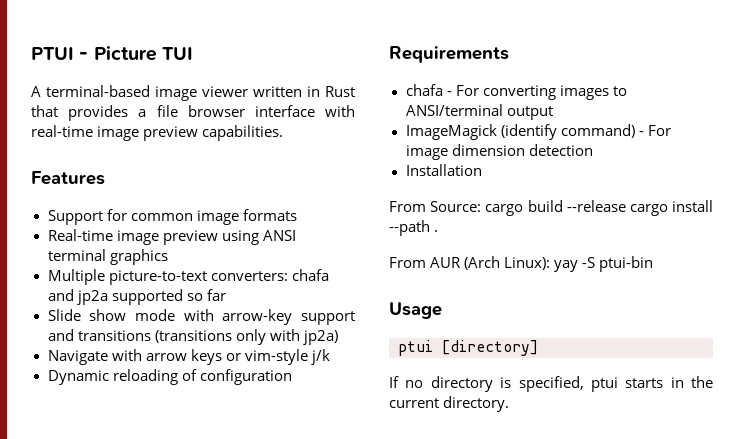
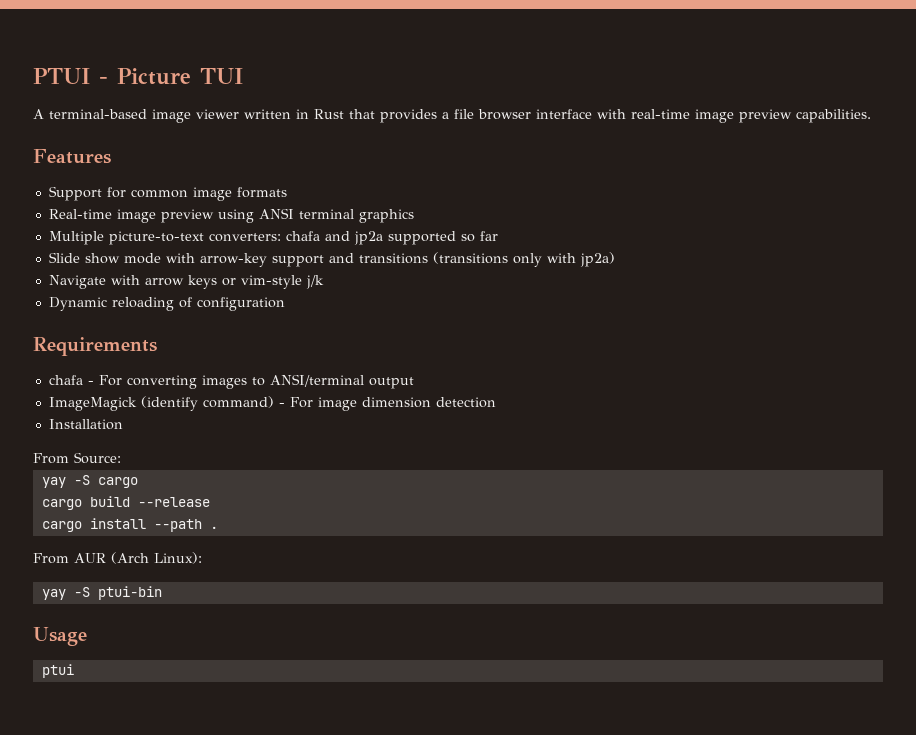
(482, 206) none -> [41,475,138,488] // yay -S cargo //
(626, 206) none -> (210, 502) //
(551, 263) none -> (202, 558) //
[442,340,538,356] [389,376,713,392] [389,396,510,412] [directory] // If no directory is specified, ptui starts in the current directory. -> (74, 671) none

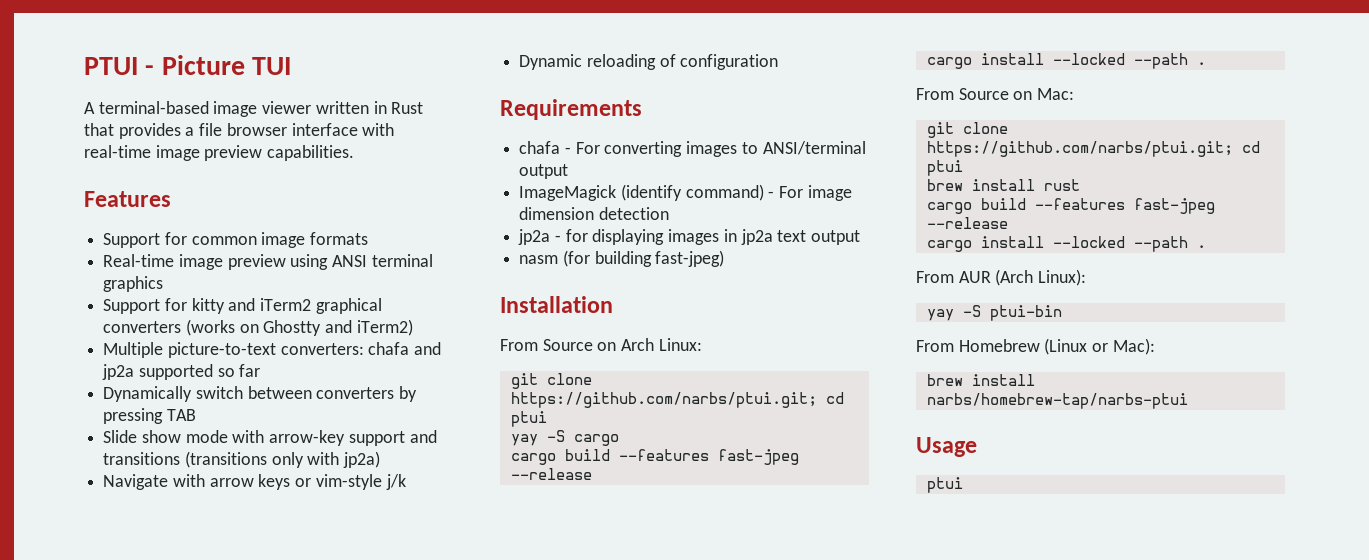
(414, 216) none -> [103,298,382,314] [103,319,413,336] // Support for kitty and iTerm2 graphical converters (works on Ghostty and iTerm2)
(498, 236) none -> [103,386,418,402] [103,408,196,424] // Dynamically switch between converters by pressing TAB
[48,419,123,430] [33,452,121,464] Installation // From Source: -> [518,229,861,245] [519,250,725,267] [500,296,613,313] [500,338,702,351] [510,373,592,389] [510,392,844,408] [510,411,547,427] jp2a - for displaying images in jp2a text output // nasm (for building fast-jpeg) // Installation // From Source on Arch Linux: // git clone https://github.com/narbs/ptui.git; cd ptui
[137,497,210,507] [41,518,146,532] --release // cargo install -> [618,449,799,465] [510,468,592,480] [926,53,1206,69] [916,88,1075,100] [926,122,1008,138] [926,141,1260,157] [926,160,963,176] [926,179,1080,191] [926,198,1215,214] [926,217,1008,229] [926,236,1125,252] --features fast-jpeg --release // cargo install --locked --path . // From Source on Mac: // git clone https://github.com/narbs/ptui.git; cd ptui // brew install rust // cargo build --features fast-jpeg --release // cargo install --locked
(162, 593) none -> [916,338,1155,355] [926,374,1035,386] [926,393,1188,409] // From Homebrew (Linux or Mac): // brew install narbs/homebrew-tap/narbs-ptui

